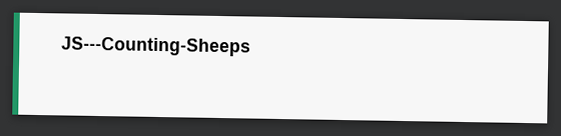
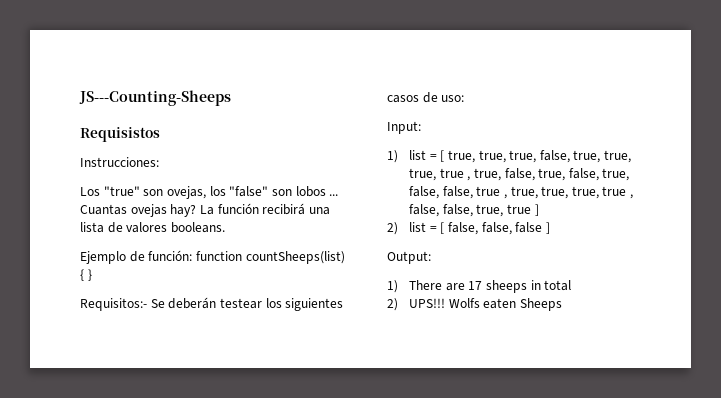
(251, 46) none -> [80,127,160,142] [80,157,159,167] [80,186,339,199] [80,203,330,217] [80,222,225,233] [80,250,345,264] [80,269,92,281] [80,297,344,311] [387,92,465,103] [387,121,421,134] [387,150,632,163] [408,168,630,181] [408,186,634,199] [408,204,539,217] [387,222,550,235] [387,251,431,264] [387,280,572,293] [387,298,562,311] // Requisistos // Instrucciones: // Los "true" son ovejas, los "false" son lobos ... Cuantas ovejas hay? La función recibirá una lista de valores booleans. // Ejemplo de función: function countSheeps(list) { } // Requisitos:- Se deberán testear los siguientes casos de uso: // Input: // 1) list = [ true, true, true, false, true, true, true, true , true, false, true, false, true, false, false, true , true, true, true, true , false, false, true, true ] // 2) list = [ false, false, false ] // Output: // 1) There are 17 sheeps in total // 2) UPS!!! Wolfs eaten Sheeps

